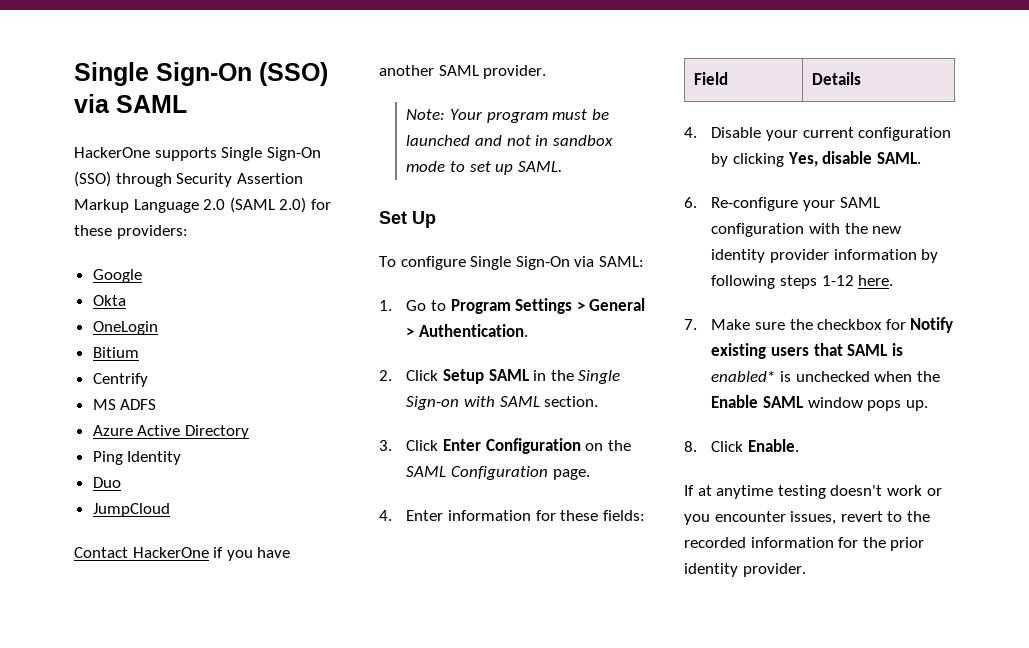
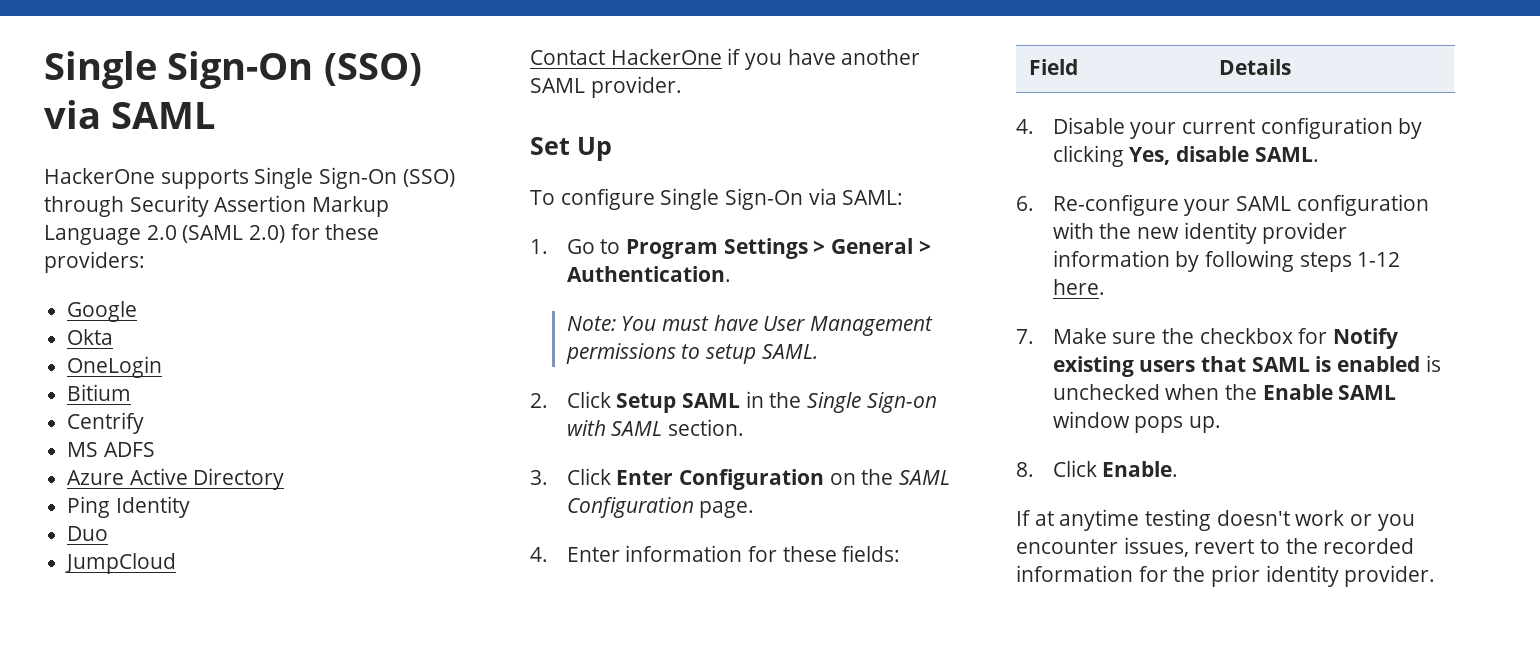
[406,109,609,123] [406,135,613,146] [406,161,562,175] // Note: Your program must be launched and not in sandbox mode to set up SAML. -> (682, 87) none
(529, 330) none -> [566,315,933,336] [565,343,818,364] // Note: You must have User Management permissions to setup SAML.
[711,371,776,382] enabled* -> [1336,356,1420,372] enabled

